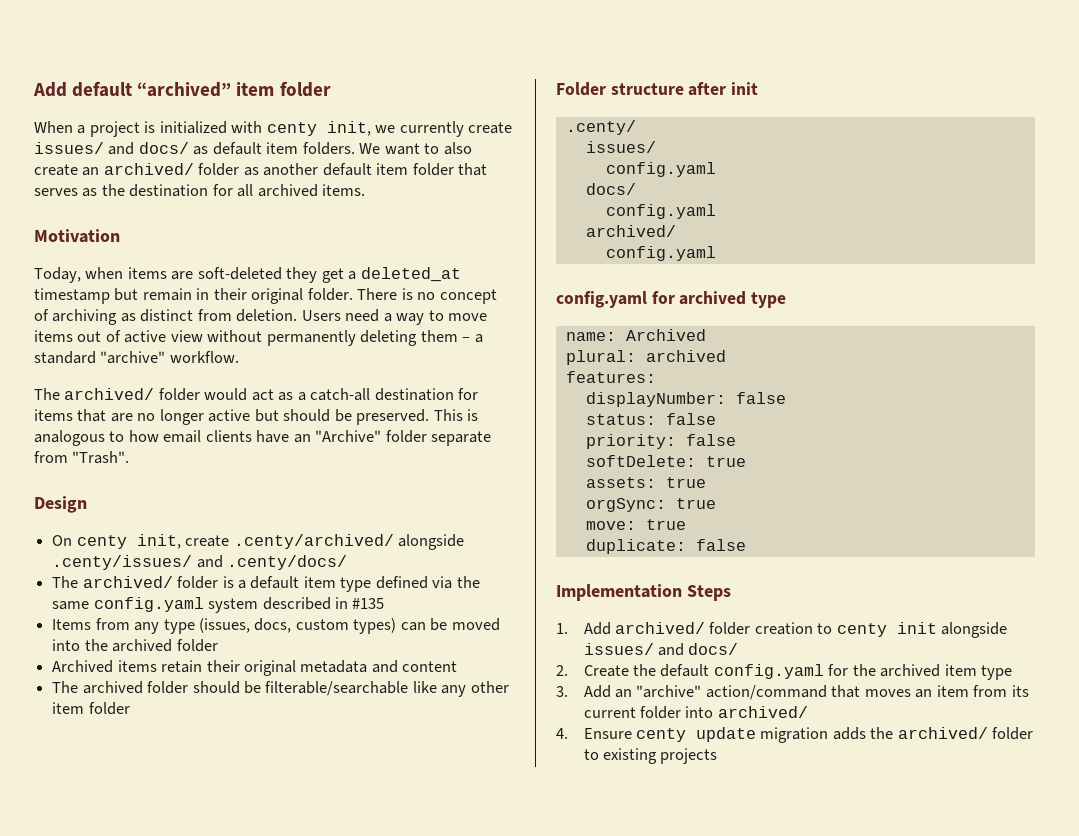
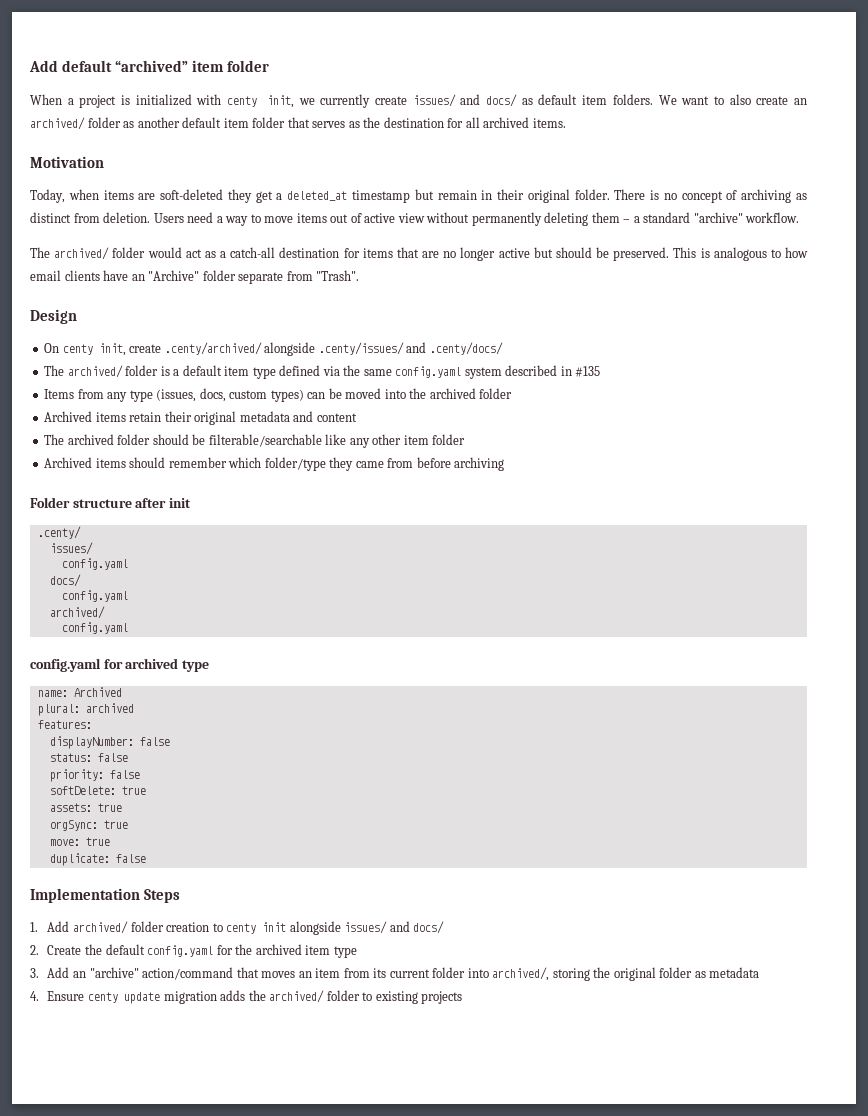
(130, 708) none -> [44,457,505,471] // Archived items should remember which folder/type they came from before archiving
[717,706,808,718] archived/ -> [492,967,760,981] archived/, storing the original folder as metadata

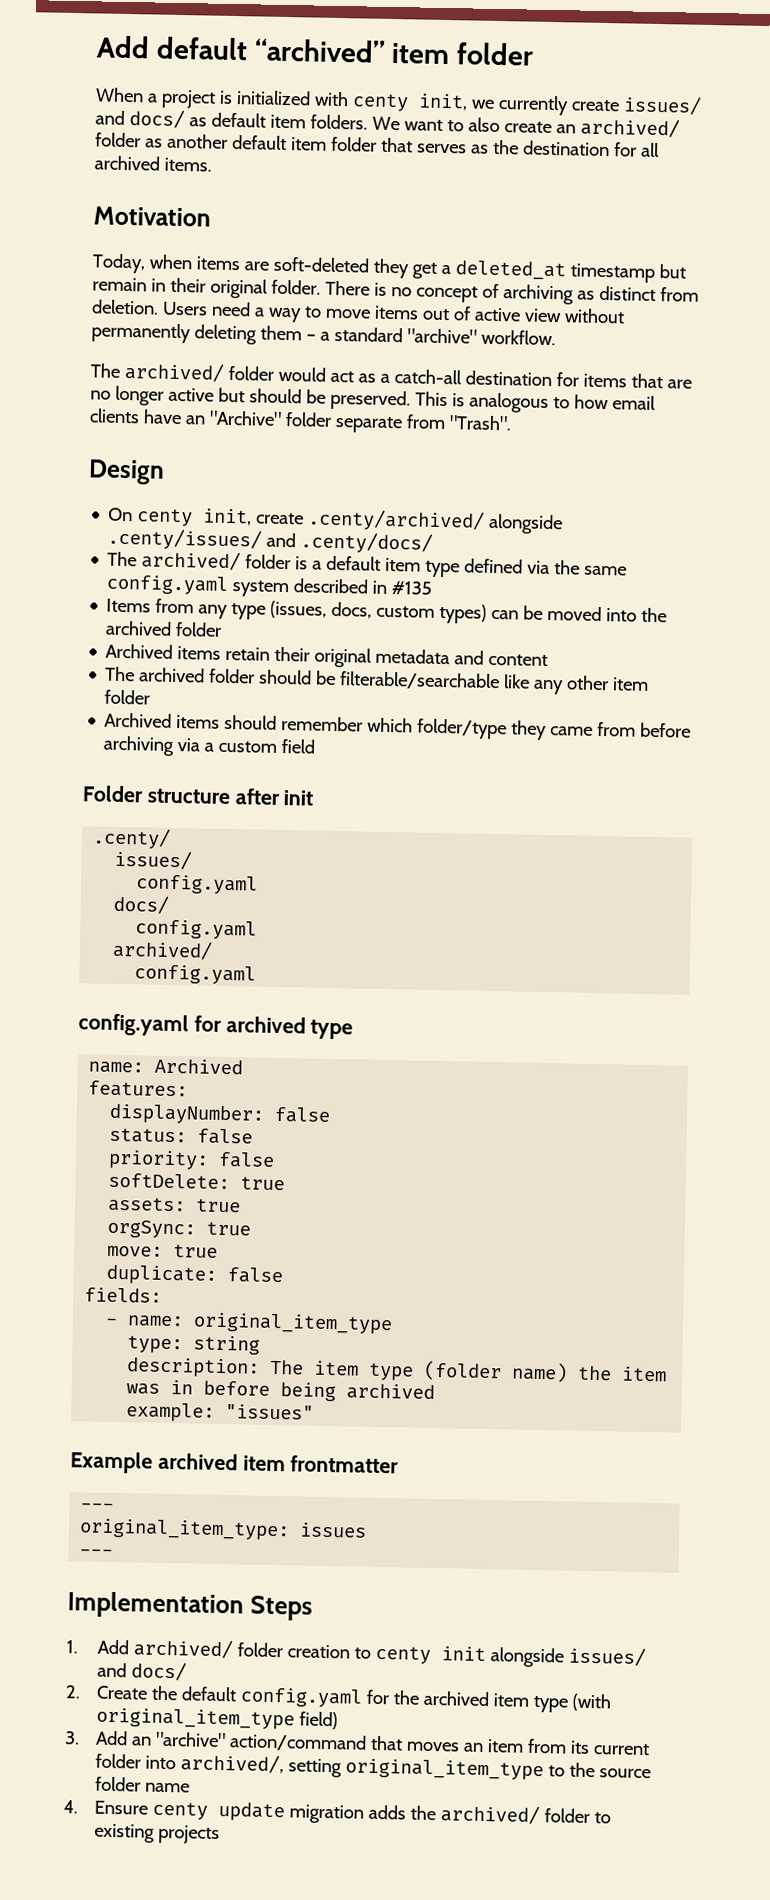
(505, 464) none -> [177,738,316,754] via a custom field
[37,703,134,716] // plural: archived -> (244, 1066) none
(146, 858) none -> [84,1287,163,1303] [105,1312,394,1335] [127,1335,261,1355] [126,1357,668,1383] [126,1380,436,1402] [126,1402,315,1422] [70,1451,400,1474] [80,1502,115,1510] [79,1518,368,1541] [79,1548,114,1556] // fields: // - name: original_item_type // type: string // description: The item type (folder name) the item was in before being archived // example: "issues" // Example archived item frontmatter // --- // original_item_type: issues // ---
(357, 952) none -> [571,1693,612,1712] [95,1707,338,1730] (with original_item_type field)
[552,967,760,981] storing the original folder as metadata -> [287,1758,651,1781] [94,1776,190,1793] setting original_item_type to the source folder name

